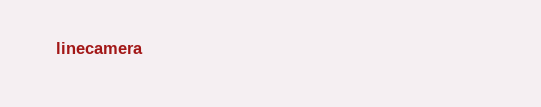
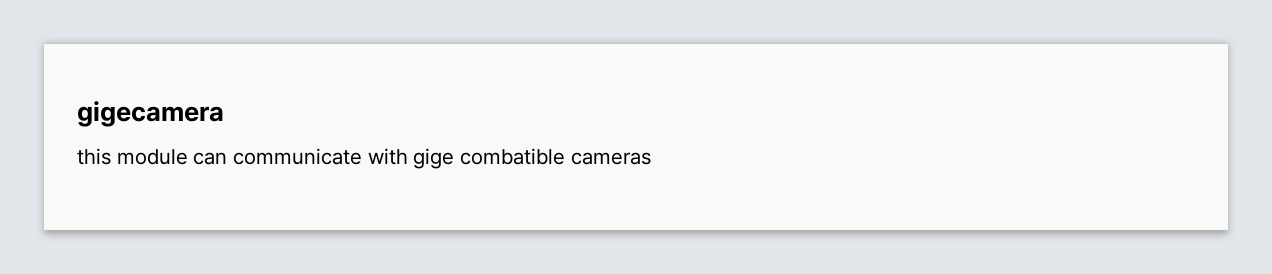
[56,42,143,54] linecamera -> [77,101,224,127] [77,148,651,169] gigecamera // this module can communicate with gige combatible cameras

